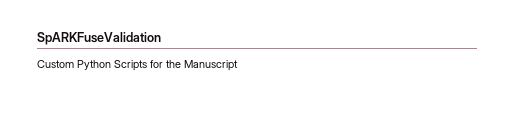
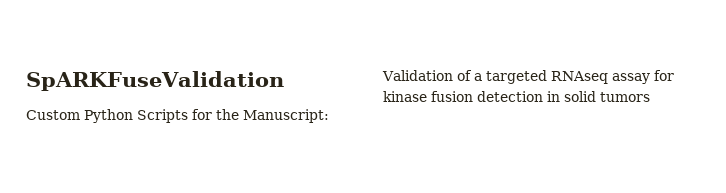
[184,60,238,71] Manuscript -> [243,109,329,123] [382,70,674,84] [383,91,650,102] Manuscript: Validation of a targeted RNAseq assay for kinase fusion detection in solid tumors

